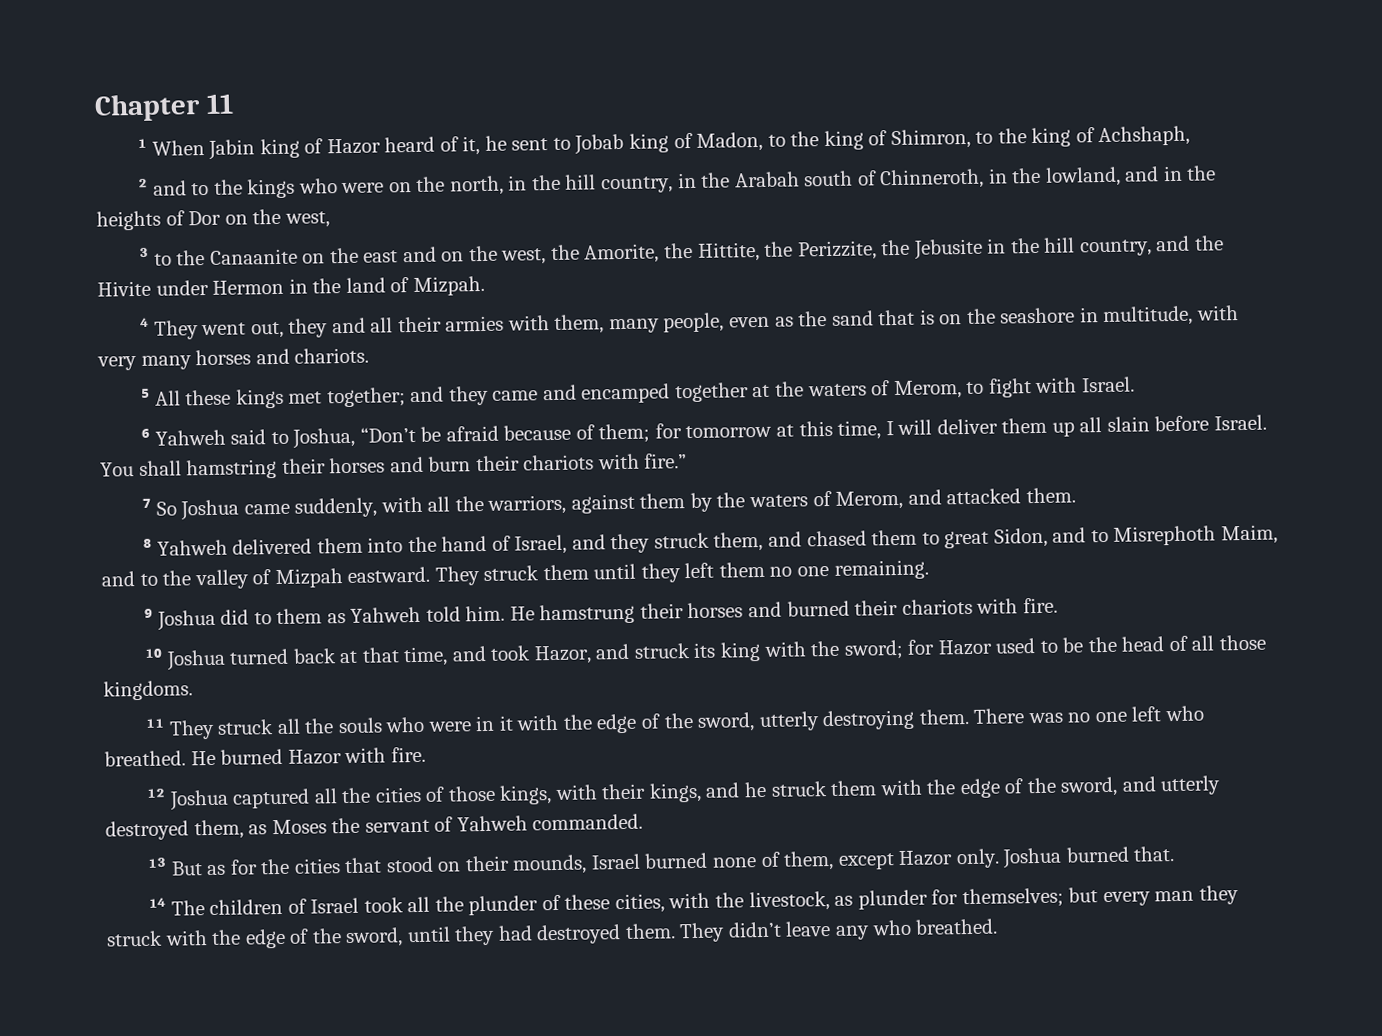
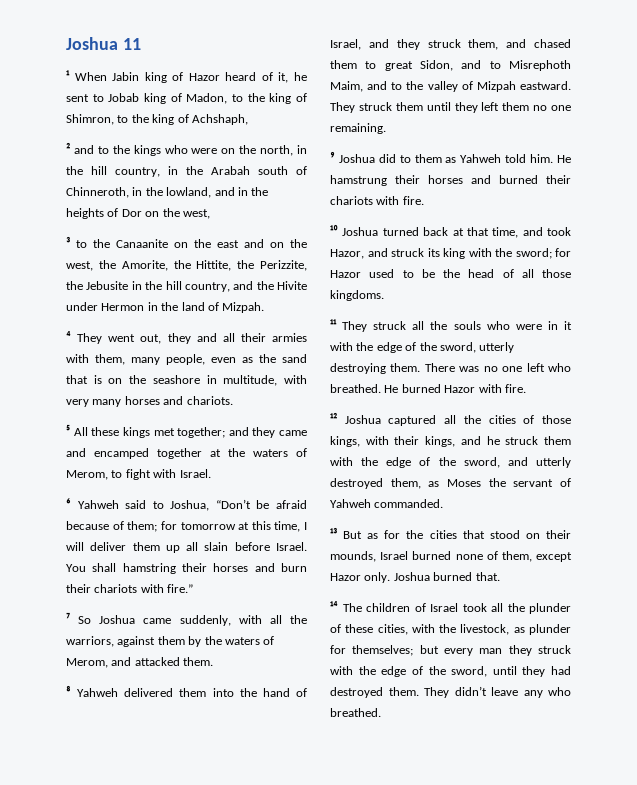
[94,93,201,122] Chapter -> [66,37,118,50] Joshua

